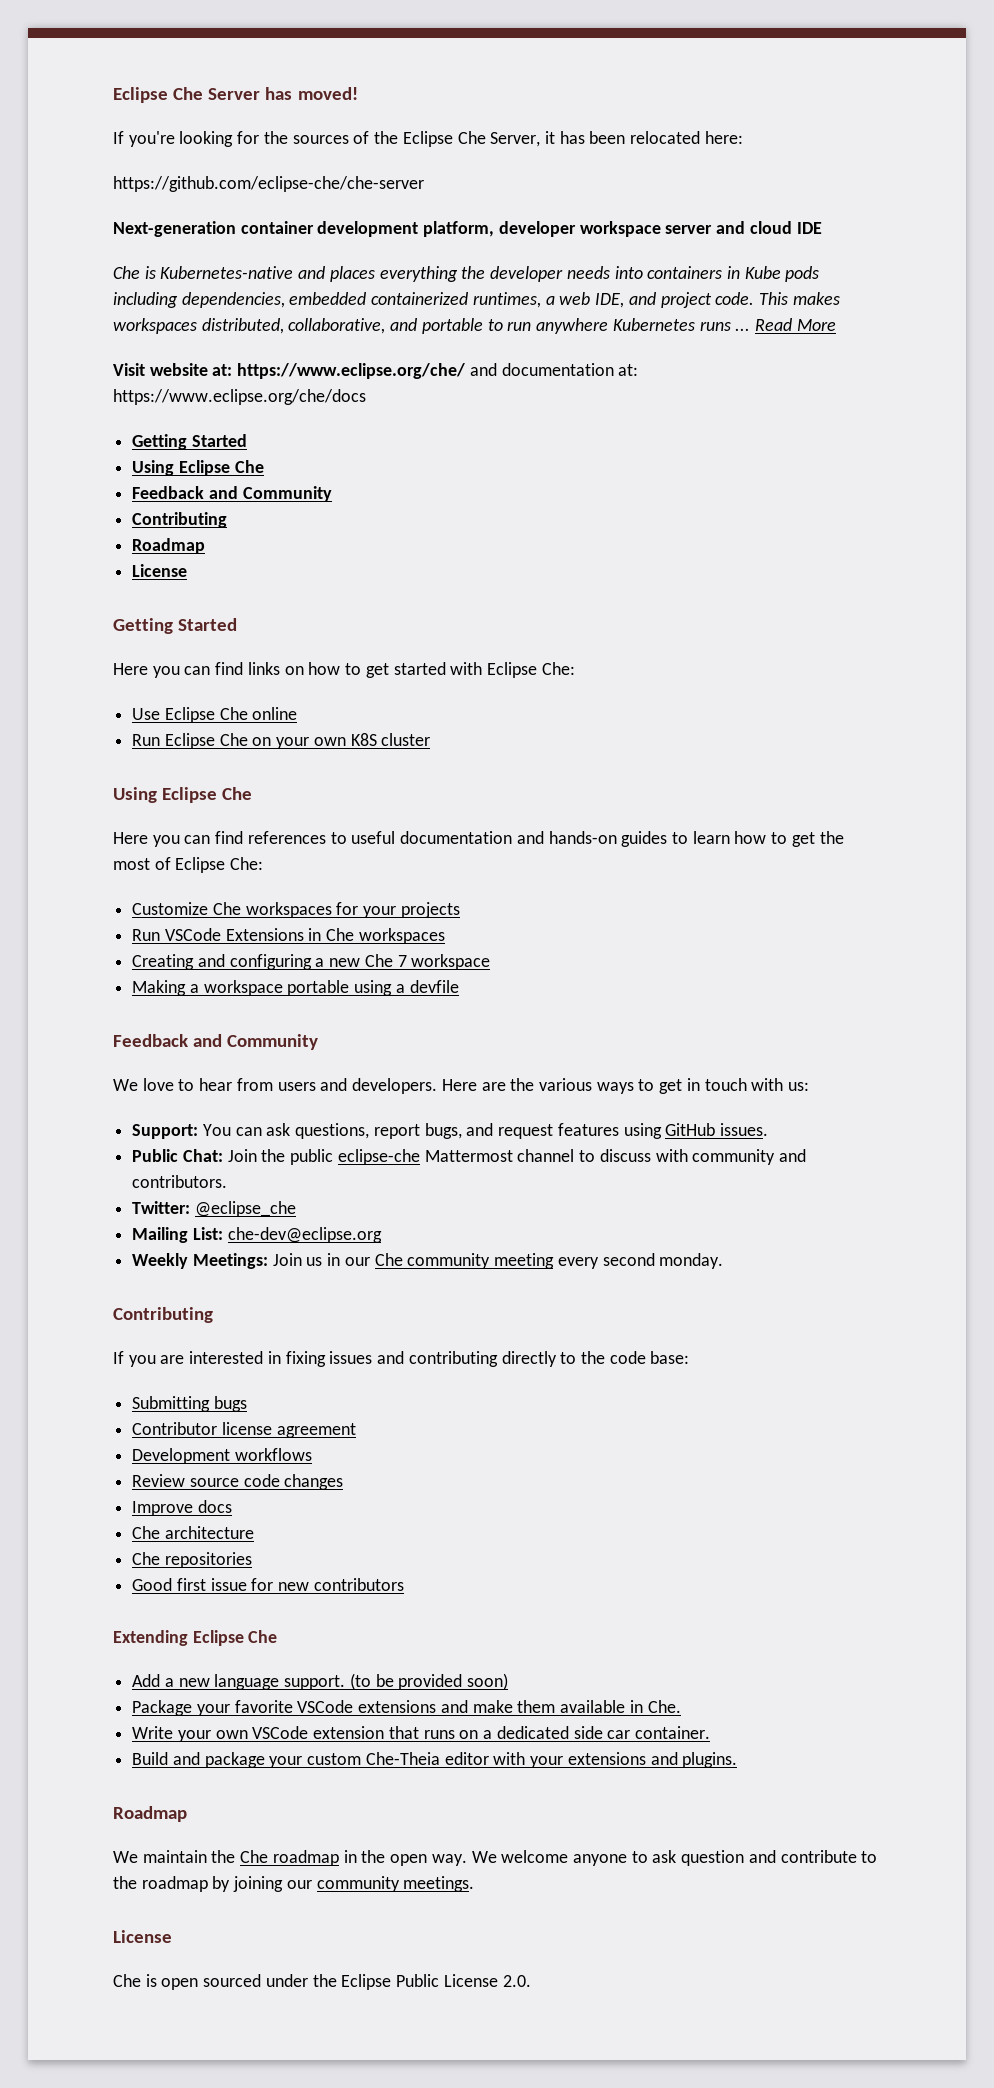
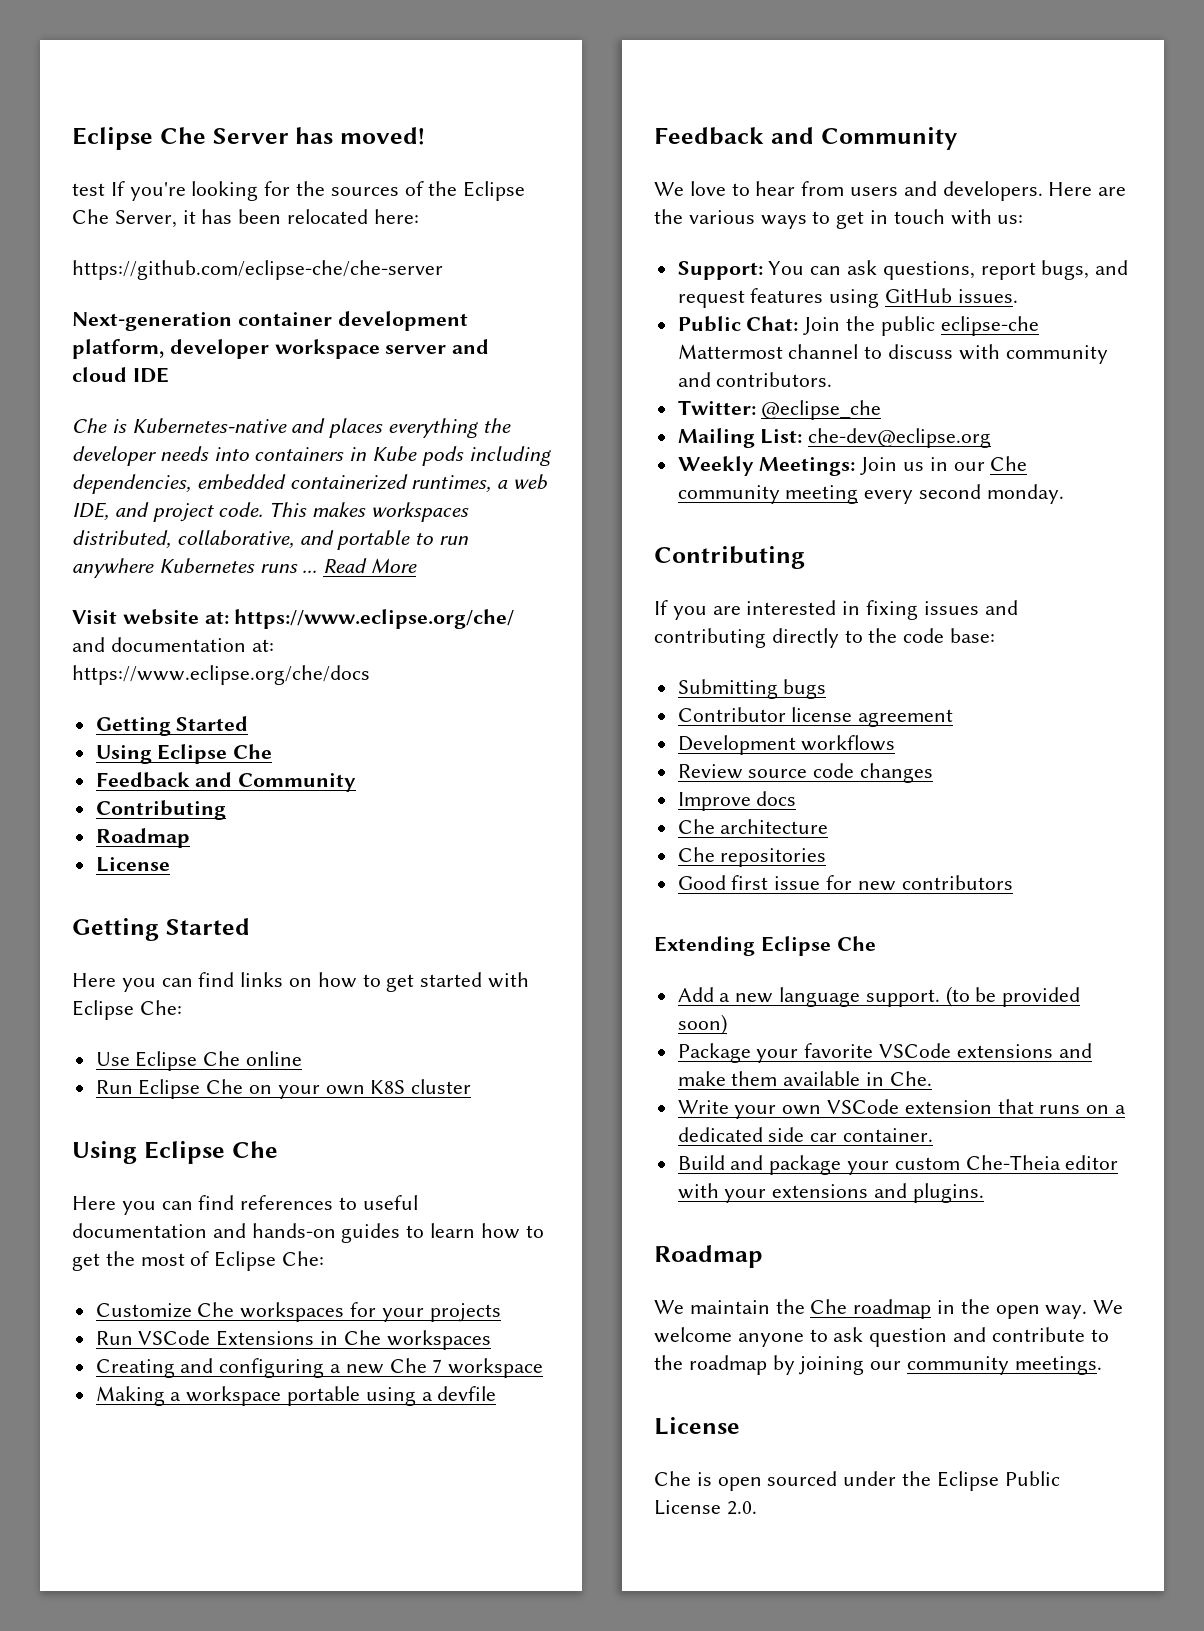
(358, 93) none -> [72,183,105,196] test

